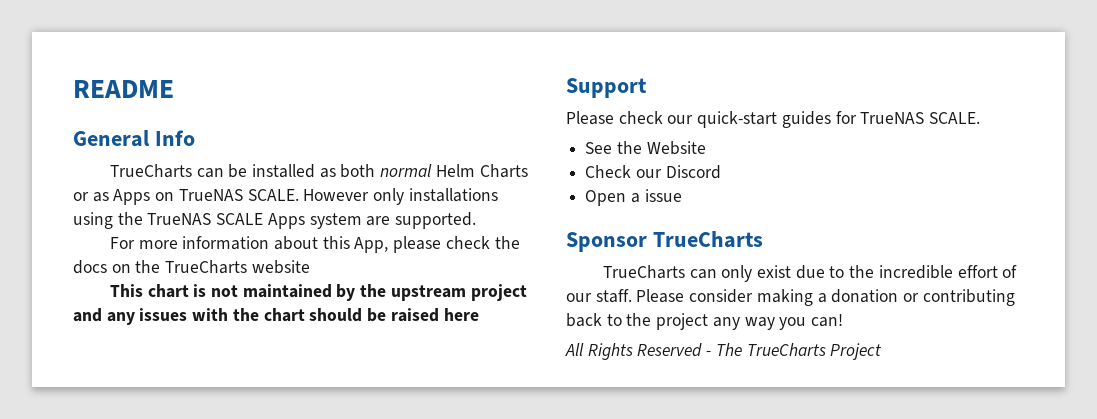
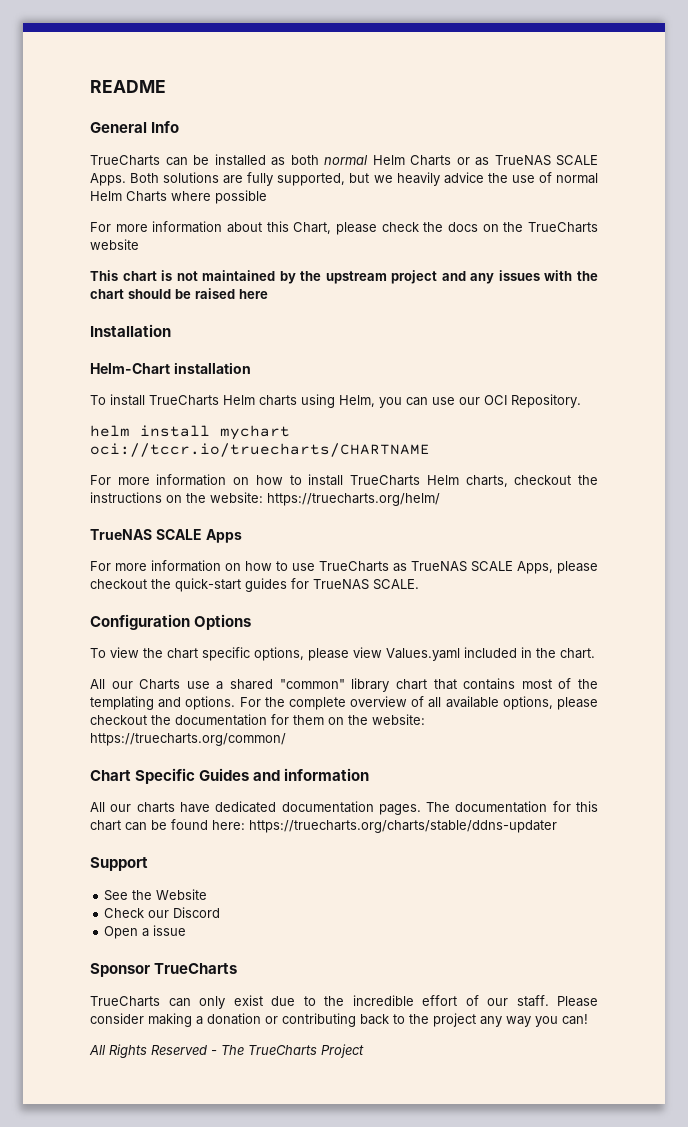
[113,188,498,205] [73,212,477,229] Apps on TrueNAS SCALE. However only installations using the TrueNAS SCALE Apps system are supported. -> [494,155,598,166] [90,172,599,186] [90,190,267,204] TrueNAS SCALE Apps. Both solutions are fully supported, but we heavily advice the use of normal Helm Charts where possible
[354,237,389,253] App, -> [293,222,332,234] Chart,
[566,78,647,98] [566,111,694,125] Support // Please check our -> [90,324,171,337] [90,362,251,374] [90,394,581,408] [90,425,290,440] [90,443,430,457] [90,474,598,487] [90,492,440,506] [90,529,242,543] [90,560,598,574] [90,579,171,589] Installation // Helm-Chart installation // To install TrueCharts Helm charts using Helm, you can use our OCI Repository. // helm install mychart oci://tccr.io/truecharts/CHARTNAME // For more information on how to install TrueCharts Helm charts, checkout the instructions on the website: https://truecharts.org/helm/ // TrueNAS SCALE Apps // For more information on how to use TrueCharts as TrueNAS SCALE Apps, please checkout the
(981, 118) none -> [90,614,252,630] [90,647,595,661] [90,678,599,692] [90,696,598,710] [90,714,425,726] [90,733,286,746] [90,768,370,784] [90,801,598,815] [90,819,557,833] [90,857,148,871] // Configuration Options // To view the chart specific options, please view Values.yaml included in the chart. // All our Charts use a shared "common" library chart that contains most of the templating and options. For the complete overview of all available options, please checkout the documentation for them on the website: https://truecharts.org/common/ // Chart Specific Guides and information // All our charts have dedicated documentation pages. The documentation for this chart can be found here: https://truecharts.org/charts/stable/ddns-updater // Support

